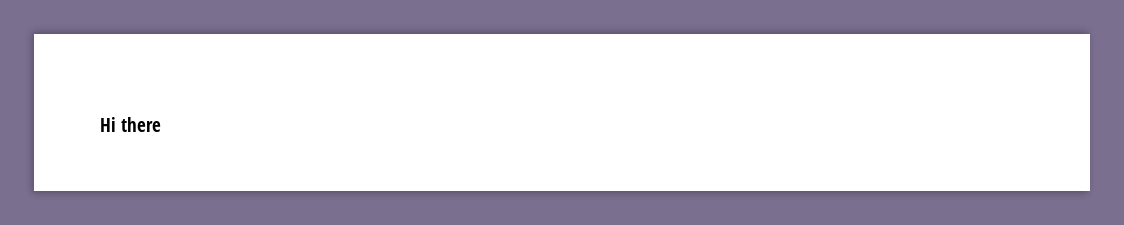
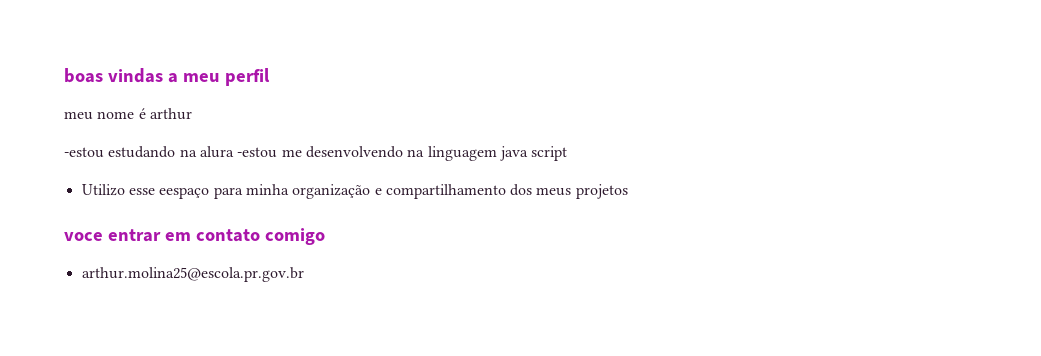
[100,117,161,132] Hi there -> [64,68,270,86] [64,108,192,120] [64,146,568,161] [81,184,628,199] [64,228,325,245] [81,267,304,282] boas vindas a meu perfil // meu nome é arthur // -estou estudando na alura -estou me desenvolvendo na linguagem java script // Utilizo esse eespaço para minha organização e compartilhamento dos meus projetos // voce entrar em contato comigo // arthur.molina25@escola.pr.gov.br

